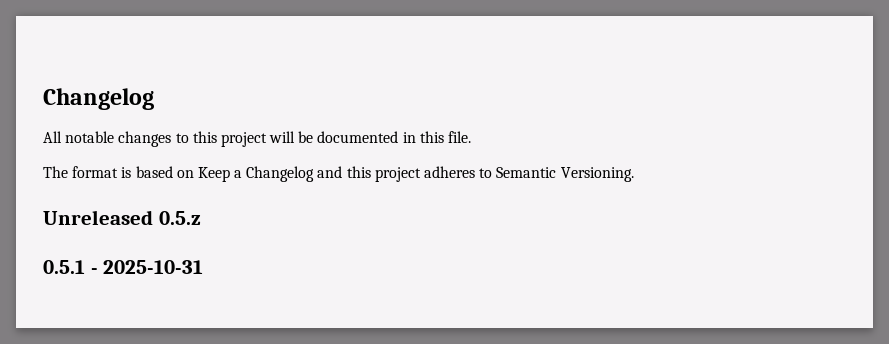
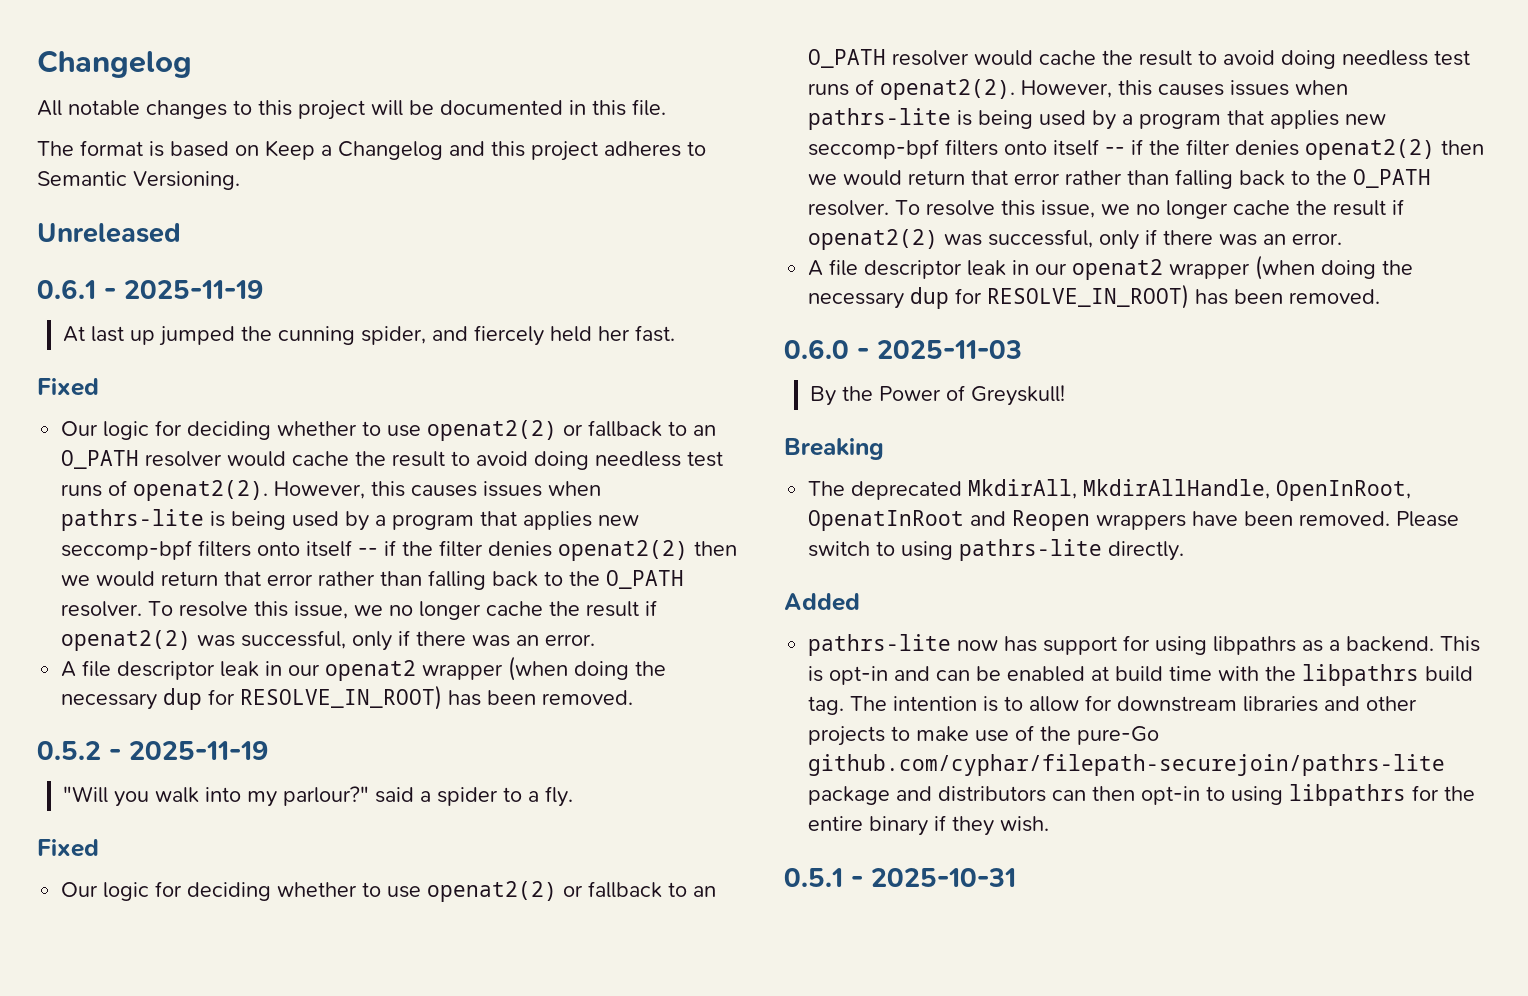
[158,211,201,225] 0.5.z -> [37,279,263,299] [62,325,675,346] [37,378,99,396] [61,420,717,441] [61,450,724,470] [61,480,602,501] [61,509,640,531] [61,540,738,561] [61,570,685,590] [61,600,658,620] [61,630,596,651] [61,656,667,681] [61,685,634,710] [37,741,268,760] [62,786,573,807] [37,839,99,857] [61,881,717,902] [808,49,1471,69] [808,79,1349,100] [808,108,1387,130] [808,139,1485,160] [808,169,1432,189] [808,199,1405,219] [808,229,1343,250] [808,255,1414,280] [808,284,1381,309] [784,339,1022,359] [809,385,1065,406] [784,438,884,460] [808,479,1412,501] [808,510,1460,531] [808,539,1185,561] [784,593,860,611] [808,634,1481,656] [808,664,1474,686] [808,695,1418,715] [808,725,1160,746] [808,754,1446,776] [808,784,1476,806] [808,815,1050,836] // 0.6.1 - 2025-11-19 // At last up jumped the cunning spider, and fiercely held her fast. // Fixed // Our logic for deciding whether to use openat2(2) or fallback to an O_PATH resolver would cache the result to avoid doing needless test runs of openat2(2). However, this causes issues when pathrs-lite is being used by a program that applies new seccomp-bpf filters onto itself -- if the filter denies openat2(2) then we would return that error rather than falling back to the O_PATH resolver. To resolve this issue, we no longer cache the result if openat2(2) was successful, only if there was an error. // A file descriptor leak in our openat2 wrapper (when doing the necessary dup for RESOLVE_IN_ROOT) has been removed. // 0.5.2 - 2025-11-19 // "Will you walk into my parlour?" said a spider to a fly. // Fixed // Our logic for deciding whether to use openat2(2) or fallback to an O_PATH resolver would cache the result to avoid doing needless test runs of openat2(2). However, this causes issues when pathrs-lite is being used by a program that applies new seccomp-bpf filters onto itself -- if the filter denies openat2(2) then we would return that error rather than falling back to the O_PATH resolver. To resolve this issue, we no longer cache the result if openat2(2) was successful, only if there was an error. // A file descriptor leak in our openat2 wrapper (when doing the necessary dup for RESOLVE_IN_ROOT) has been removed. // 0.6.0 - 2025-11-03 // By the Power of Greyskull! // Breaking // The deprecated MkdirAll, MkdirAllHandle, OpenInRoot, OpenatInRoot and Reopen wrappers have been removed. Please switch to using pathrs-lite directly. // Added // pathrs-lite now has support for using libpathrs as a backend. This is opt-in and can be enabled at build time with the libpathrs build tag. The intention is to allow for downstream libraries and other projects to make use of the pure-Go github.com/cyphar/filepath-securejoin/pathrs-lite package and distributors can then opt-in to using libpathrs for the entire binary if they wish.

